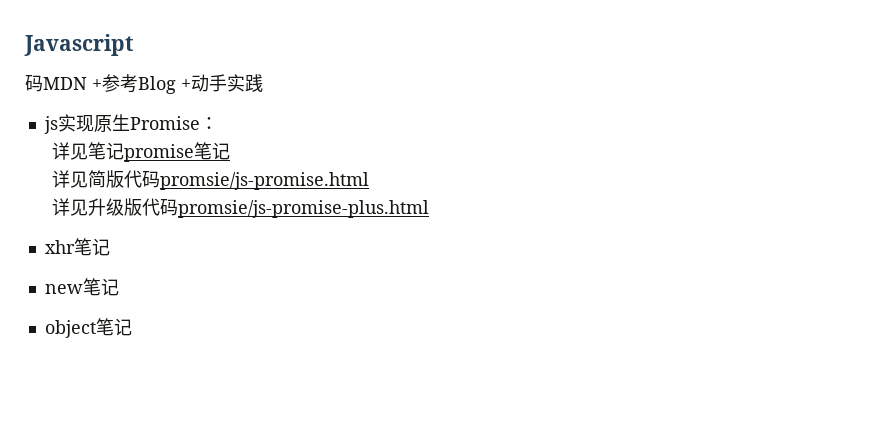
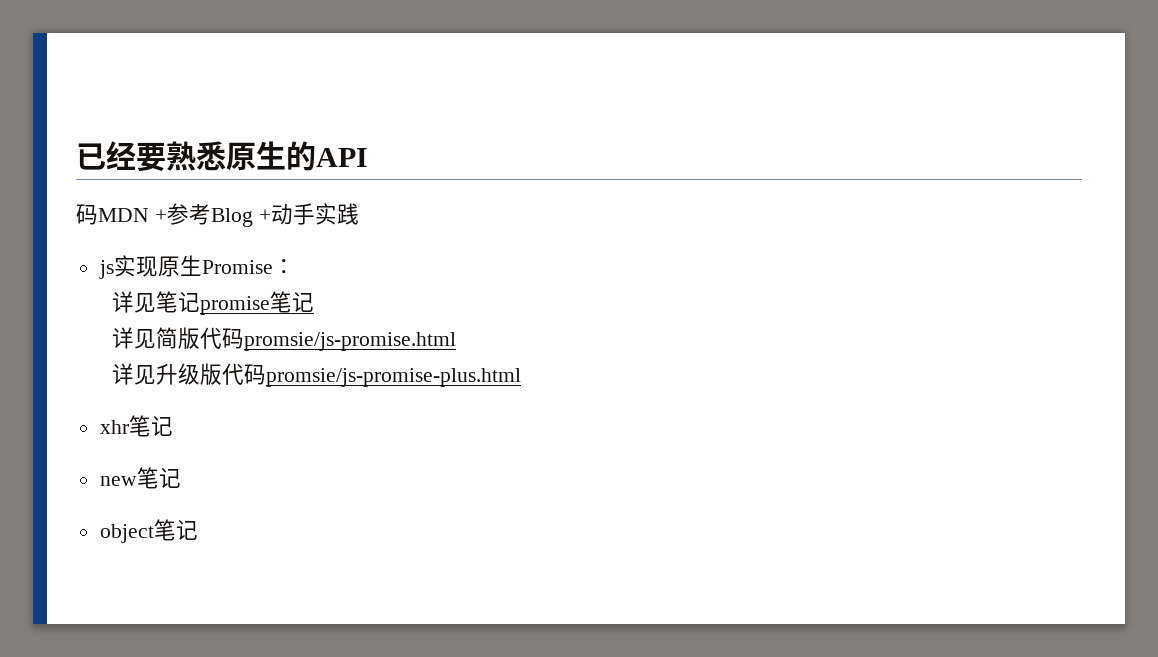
[24,34,134,56] Javascript -> [76,141,368,172] 已经要熟悉原生的API

